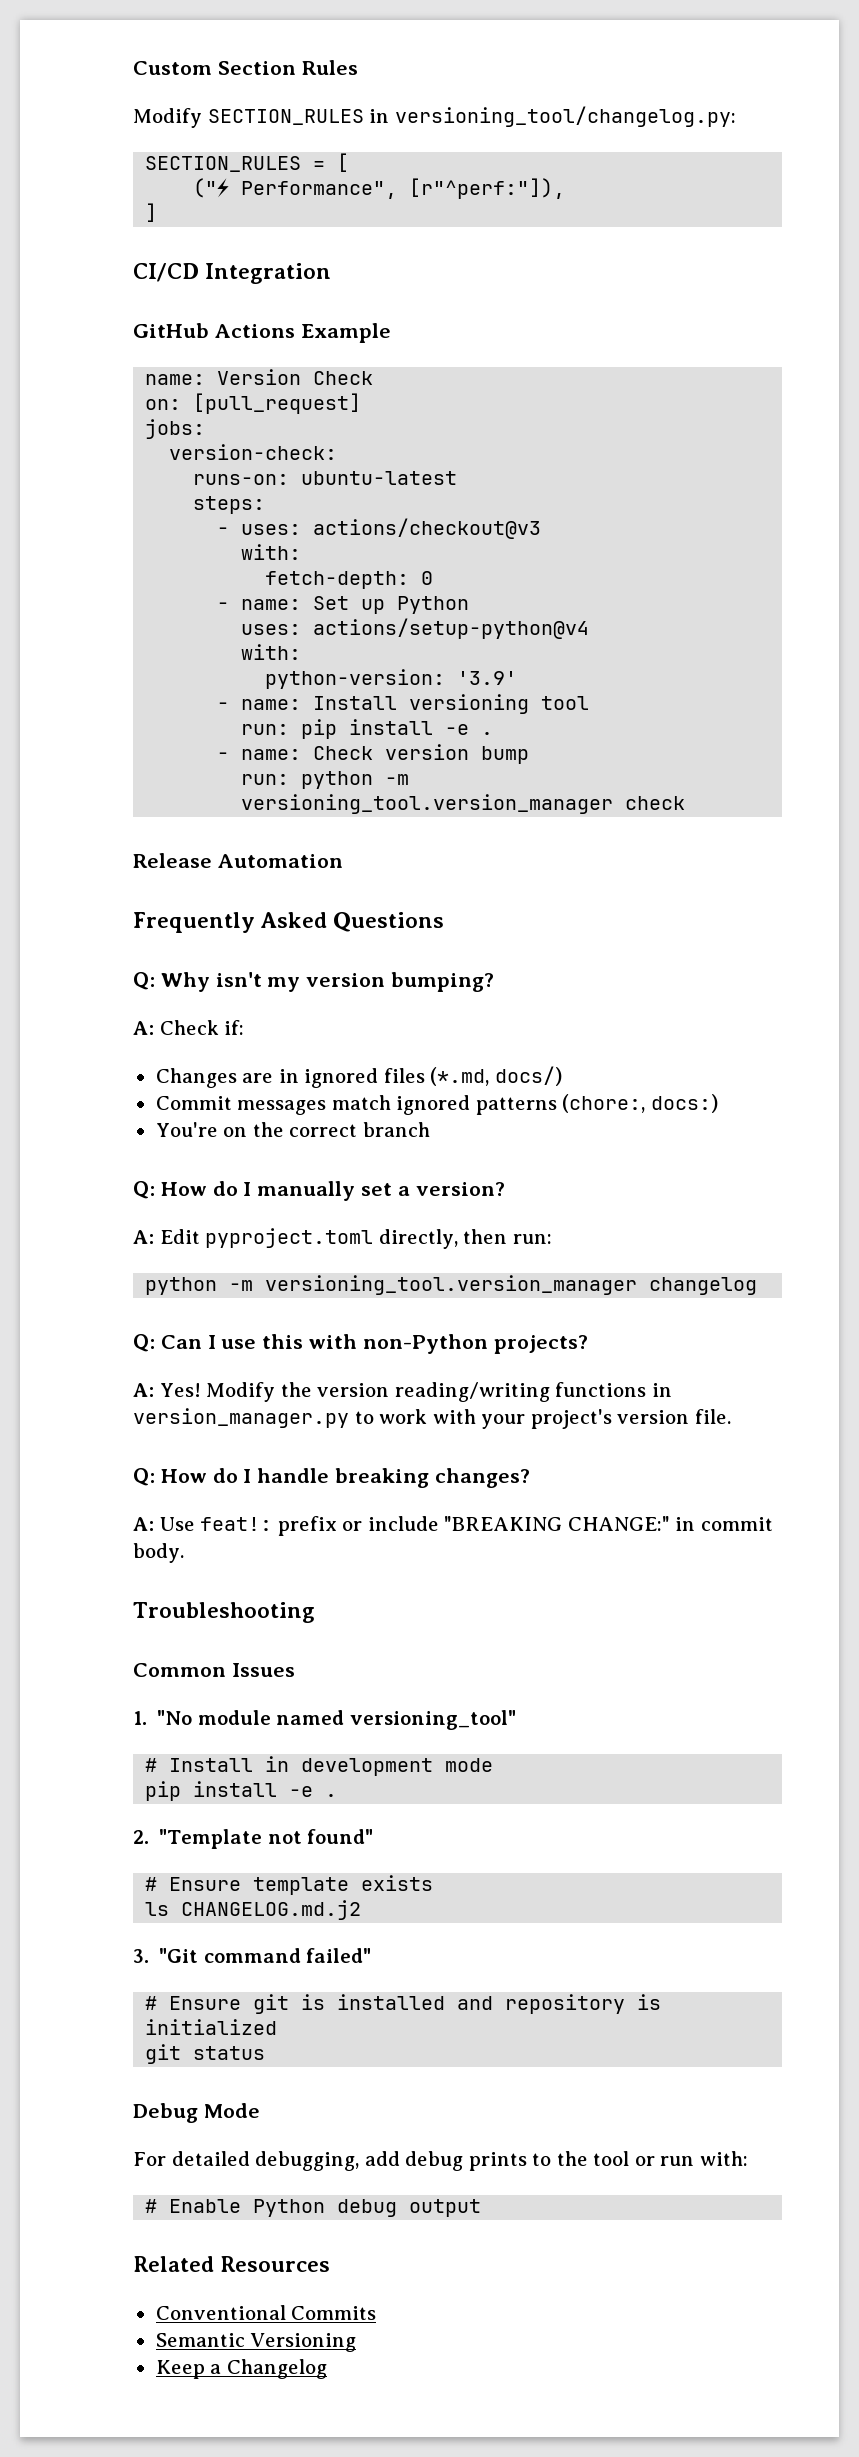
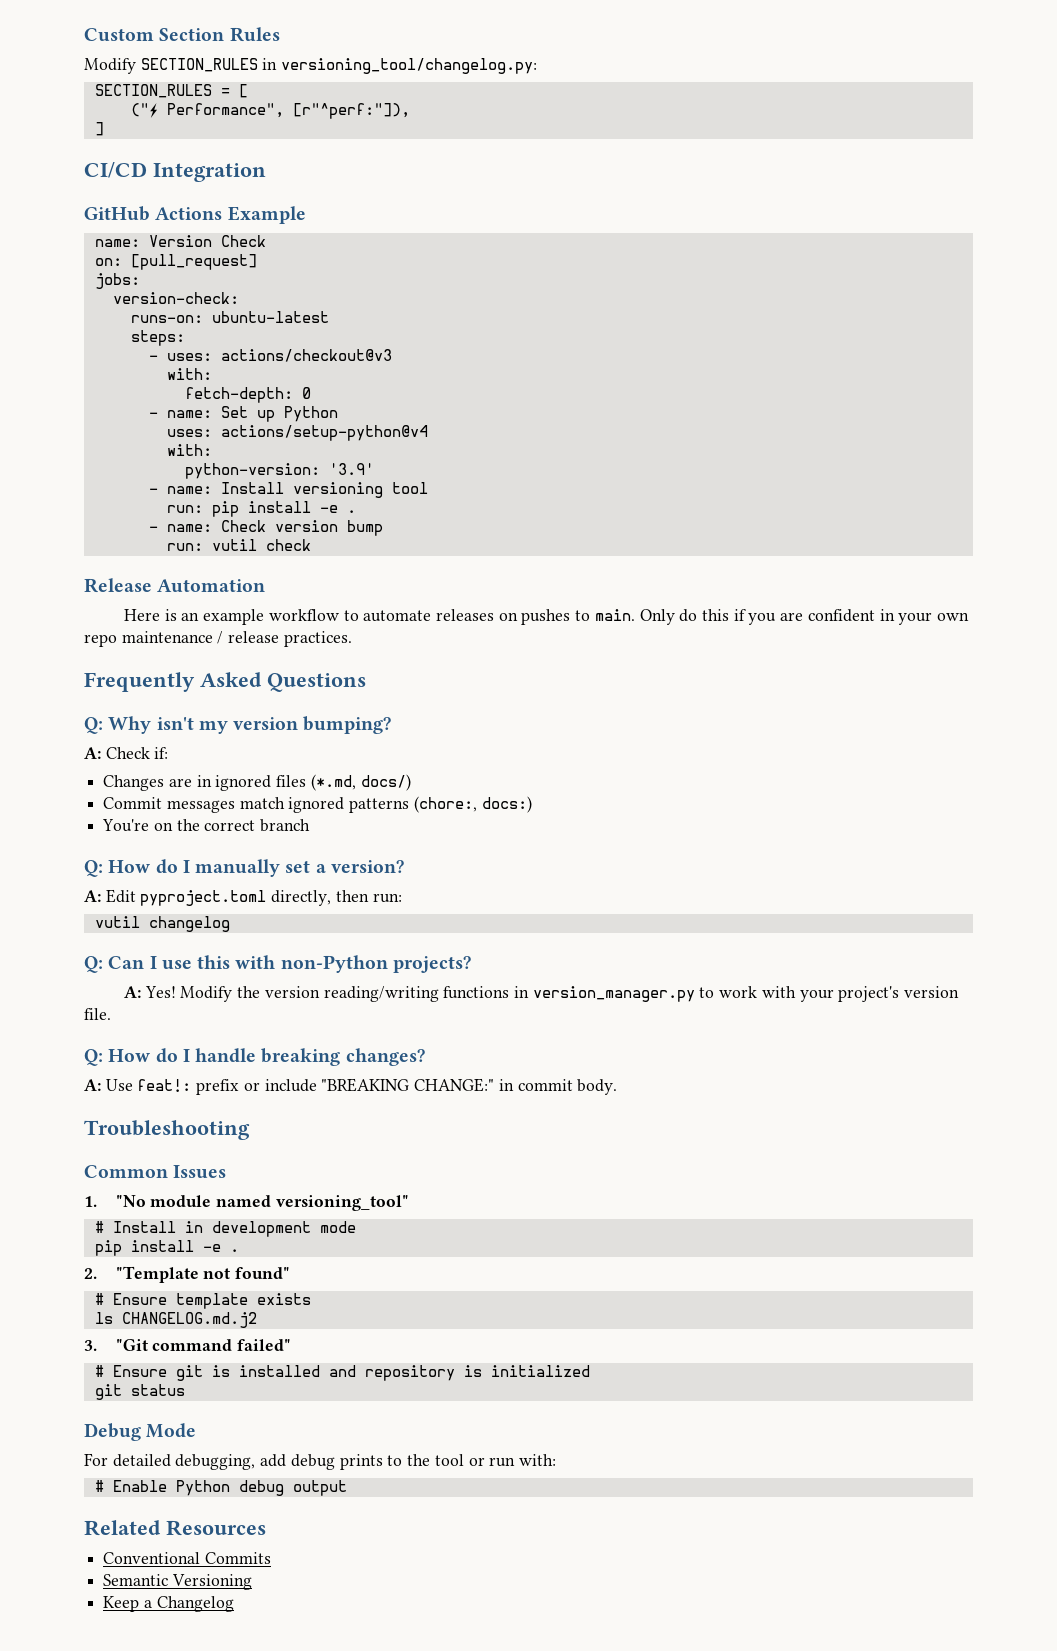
[301,771,410,789] [241,794,614,814] python -m versioning_tool.version_manager -> [211,539,257,551] vutil
(343, 861) none -> [123,609,970,625] [84,631,352,647] // Here is an example workflow to automate releases on pushes to main. Only do this if you are confident in your own repo maintenance / release practices.
[145,1275,638,1295] python -m versioning_tool.version_manager -> [94,916,140,928] vutil

